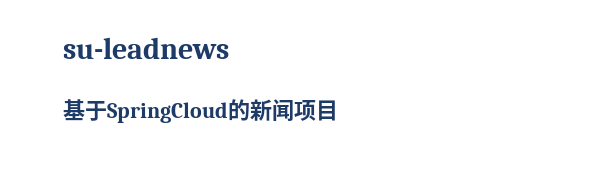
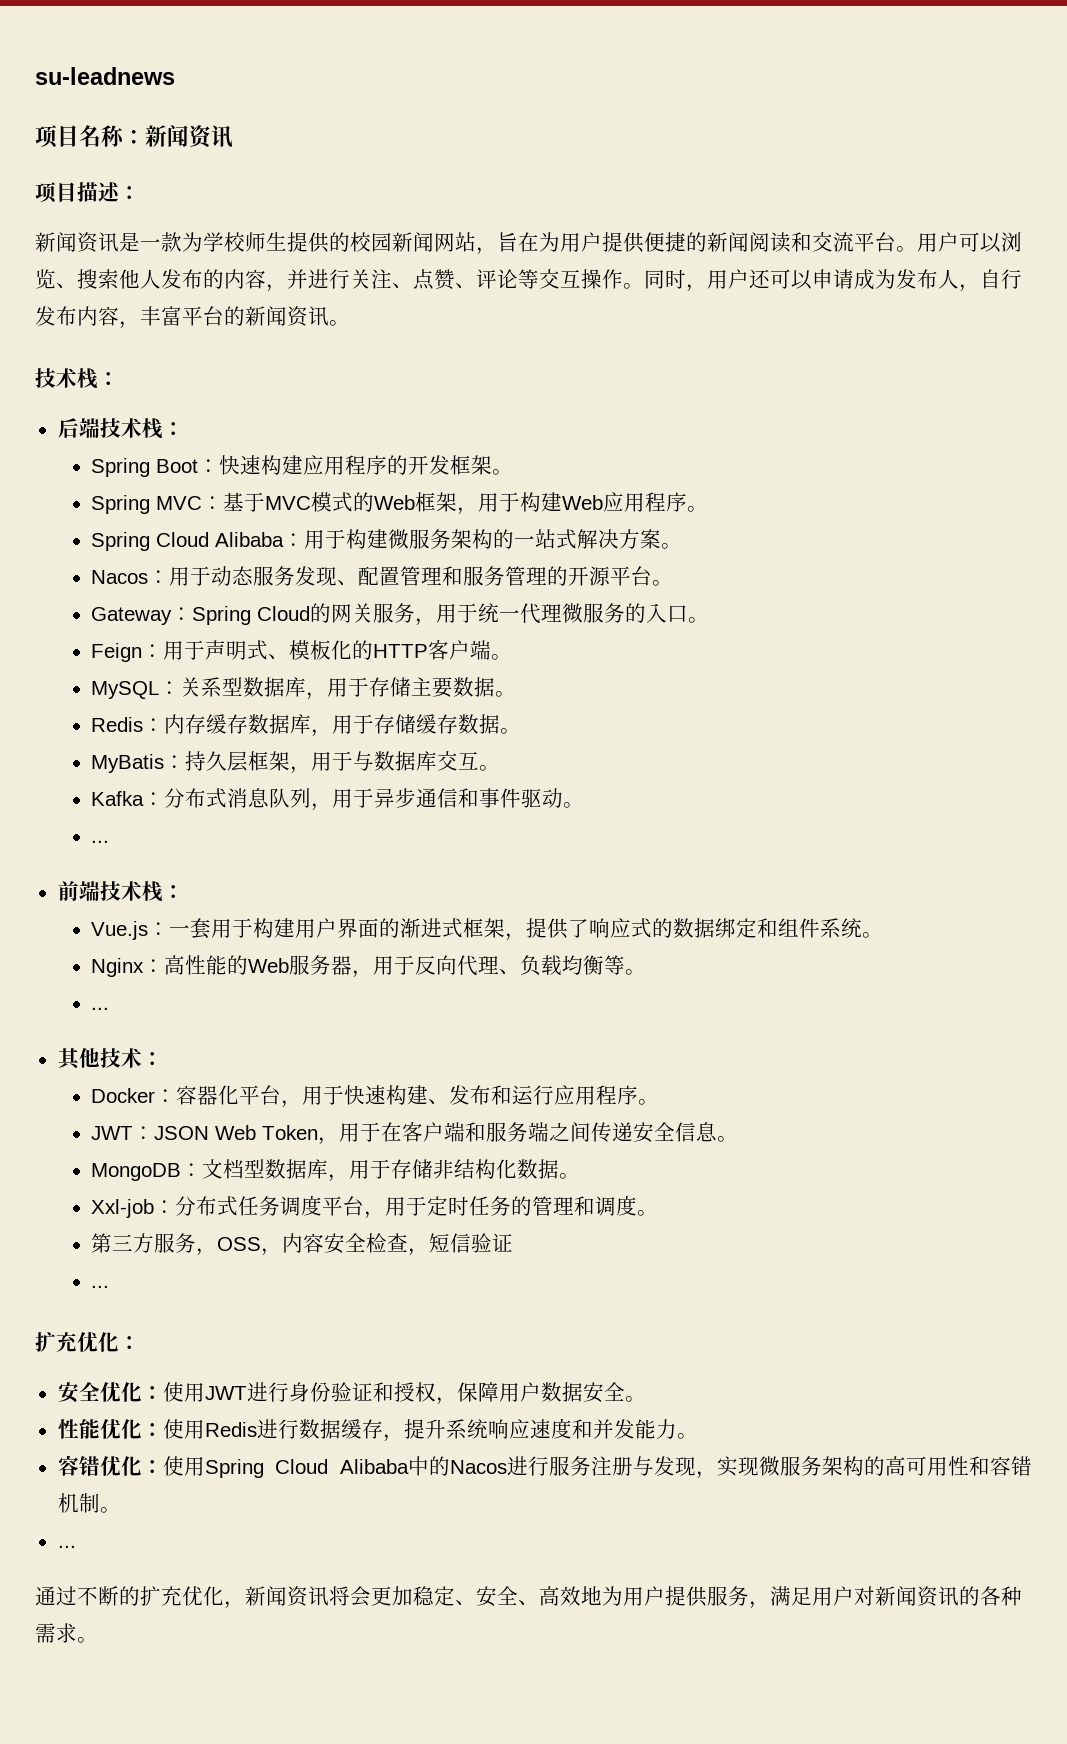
[63,99,338,123] 基于SpringCloud的新闻项目 -> [35,125,233,149] [35,182,140,203] [35,232,1022,255] [35,269,1022,292] [35,306,350,329] [35,368,119,389] [57,418,184,439] [91,455,514,477] [91,492,709,515] [91,529,683,551] [91,566,674,586] [91,603,710,626] [91,640,513,662] [91,677,517,700] [91,714,522,737] [91,751,501,774] [91,788,585,811] [91,840,110,843] [57,881,184,902] [91,918,884,941] [91,955,647,978] [91,1007,110,1010] [57,1047,163,1070] [91,1085,660,1108] [91,1122,739,1145] [91,1159,581,1182] [91,1195,659,1219] [91,1233,514,1256] [91,1285,110,1288] [35,1332,140,1352] [57,1382,646,1405] [57,1418,698,1442] [57,1455,1032,1479] [57,1493,121,1513] [57,1545,76,1548] [35,1586,1022,1609] [35,1623,98,1643] 项目名称：新闻资讯 // 项目描述： // 新闻资讯是一款为学校师生提供的校园新闻网站，旨在为用户提供便捷的新闻阅读和交流平台。用户可以浏览、搜索他人发布的内容，并进行关注、点赞、评论等交互操作。同时，用户还可以申请成为发布人，自行发布内容，丰富平台的新闻资讯。 // 技术栈： // 后端技术栈： // Spring Boot：快速构建应用程序的开发框架。 // Spring MVC：基于MVC模式的Web框架，用于构建Web应用程序。 // Spring Cloud Alibaba：用于构建微服务架构的一站式解决方案。 // Nacos：用于动态服务发现、配置管理和服务管理的开源平台。 // Gateway：Spring Cloud的网关服务，用于统一代理微服务的入口。 // Feign：用于声明式、模板化的HTTP客户端。 // MySQL：关系型数据库，用于存储主要数据。 // Redis：内存缓存数据库，用于存储缓存数据。 // MyBatis：持久层框架，用于与数据库交互。 // Kafka：分布式消息队列，用于异步通信和事件驱动。 // ... // 前端技术栈： // Vue.js：一套用于构建用户界面的渐进式框架，提供了响应式的数据绑定和组件系统。 // Nginx：高性能的Web服务器，用于反向代理、负载均衡等。 // ... // 其他技术： // Docker：容器化平台，用于快速构建、发布和运行应用程序。 // JWT：JSON Web Token，用于在客户端和服务端之间传递安全信息。 // MongoDB：文档型数据库，用于存储非结构化数据。 // Xxl-job：分布式任务调度平台，用于定时任务的管理和调度。 // 第三方服务，OSS，内容安全检查，短信验证 // ... // 扩充优化： // 安全优化：使用JWT进行身份验证和授权，保障用户数据安全。 // 性能优化：使用Redis进行数据缓存，提升系统响应速度和并发能力。 // 容错优化：使用Spring Cloud Alibaba中的Nacos进行服务注册与发现，实现微服务架构的高可用性和容错机制。 // ... // 通过不断的扩充优化，新闻资讯将会更加稳定、安全、高效地为用户提供服务，满足用户对新闻资讯的各种需求。

